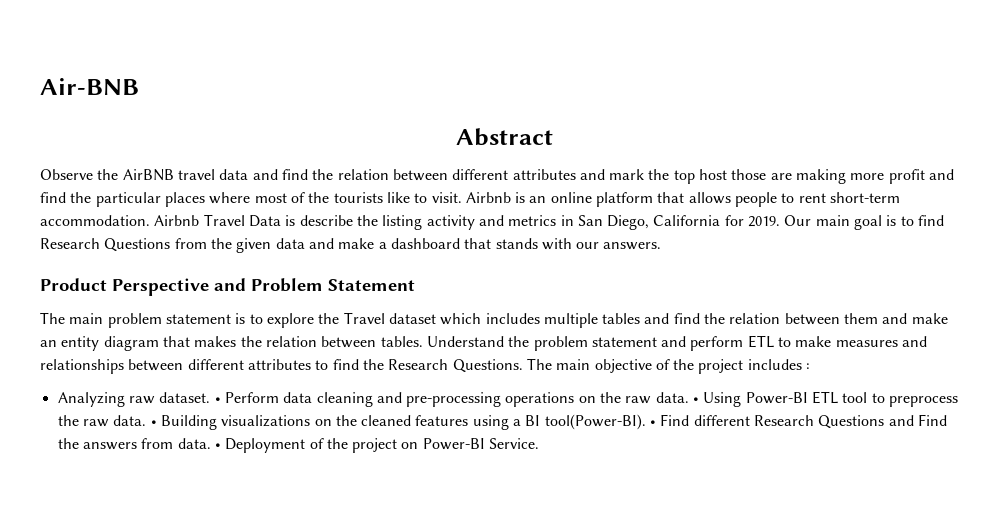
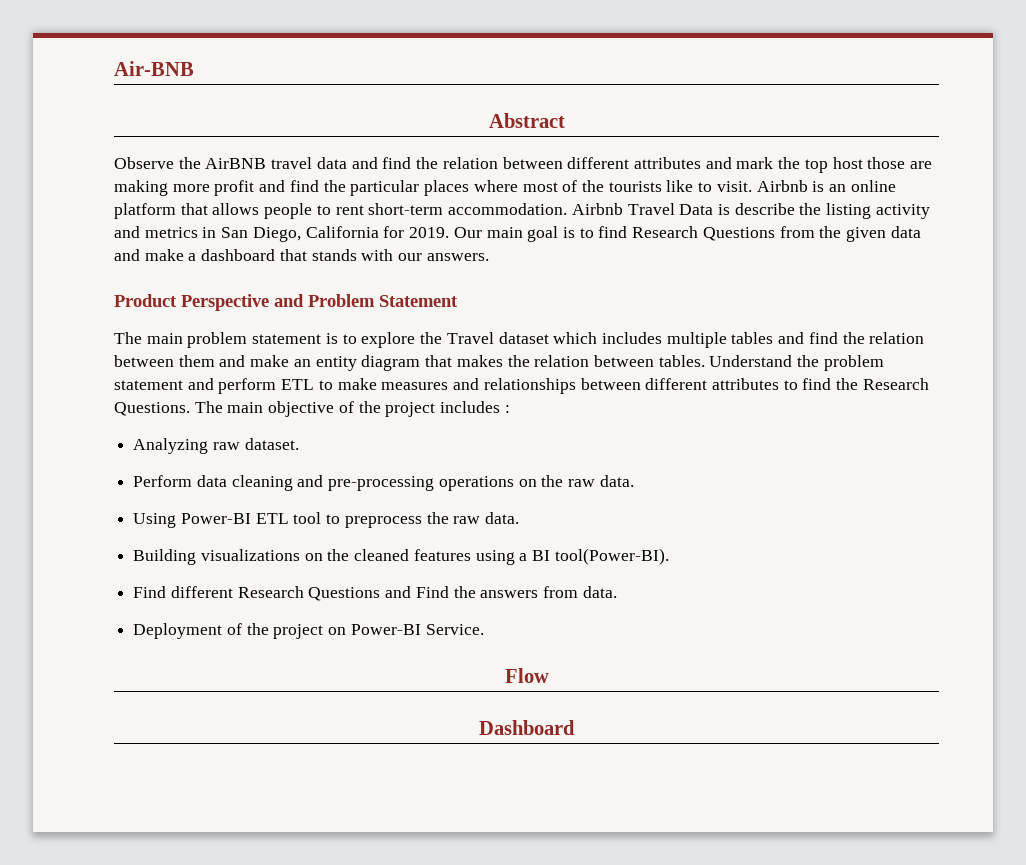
[214,397,221,403] • -> (299, 444) //
[693,397,700,403] • -> (634, 481) //
[150,420,157,426] • -> (520, 518) //
[650,420,657,426] • -> (669, 556) //
[214,443,221,449] • -> (617, 592) //
(540, 443) none -> [504,668,549,683] [479,720,575,735] // Flow // Dashboard

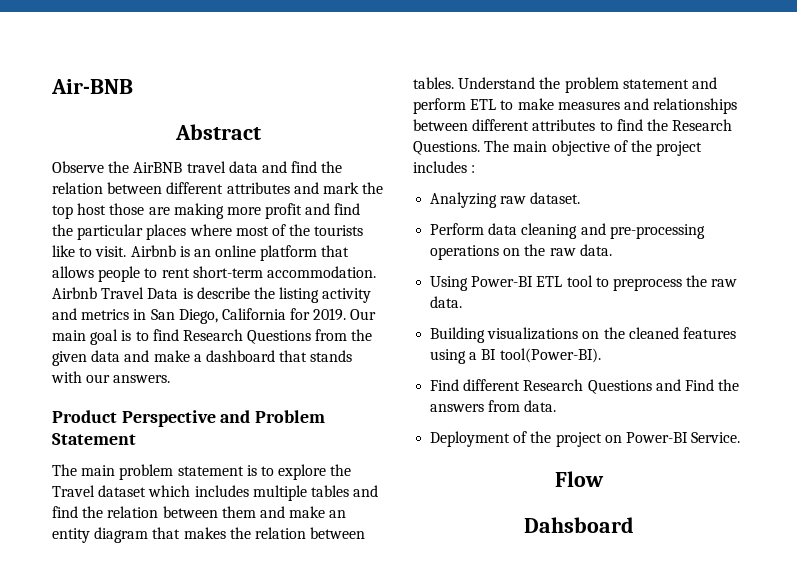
[479,720,575,735] Dashboard -> [524,517,634,533] Dahsboard

